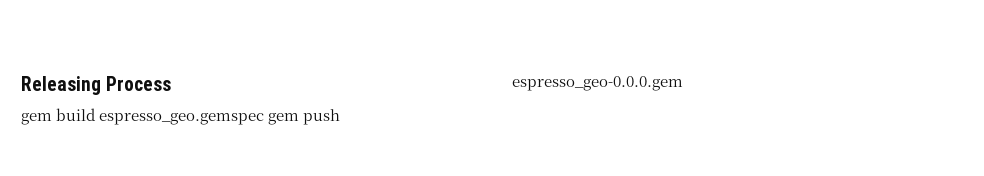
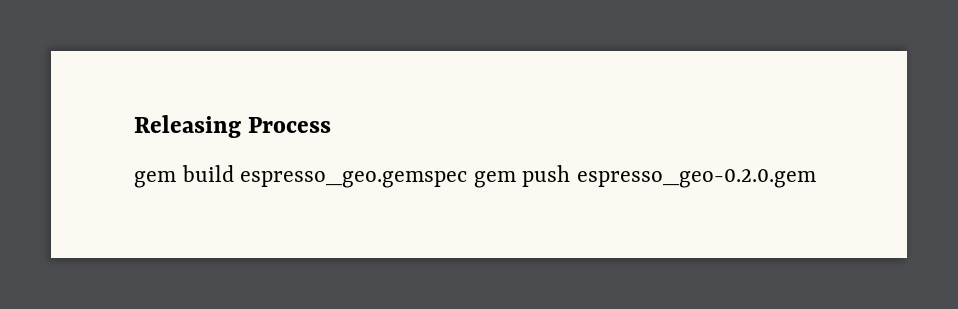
[512,76,683,91] espresso_geo-0.0.0.gem -> [577,169,817,188] espresso_geo-0.2.0.gem

